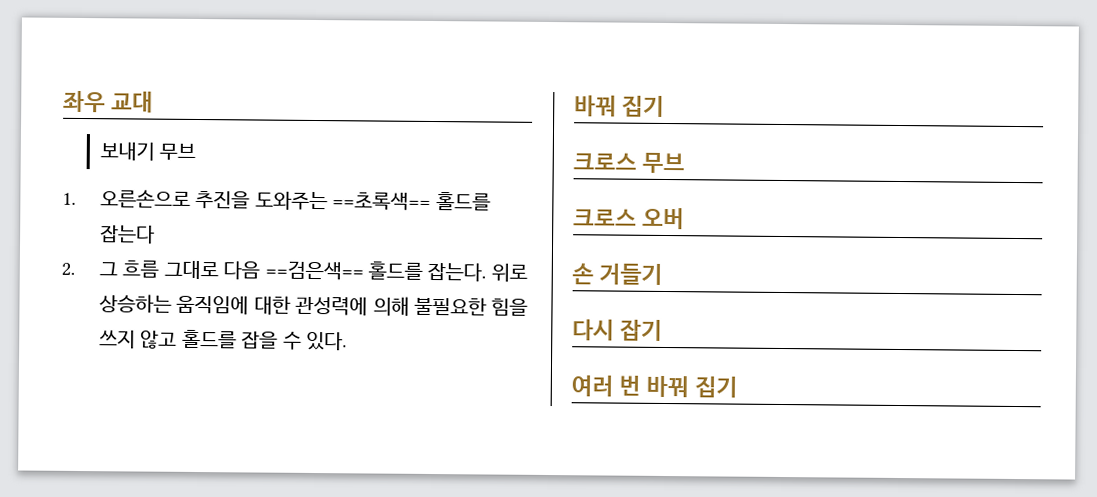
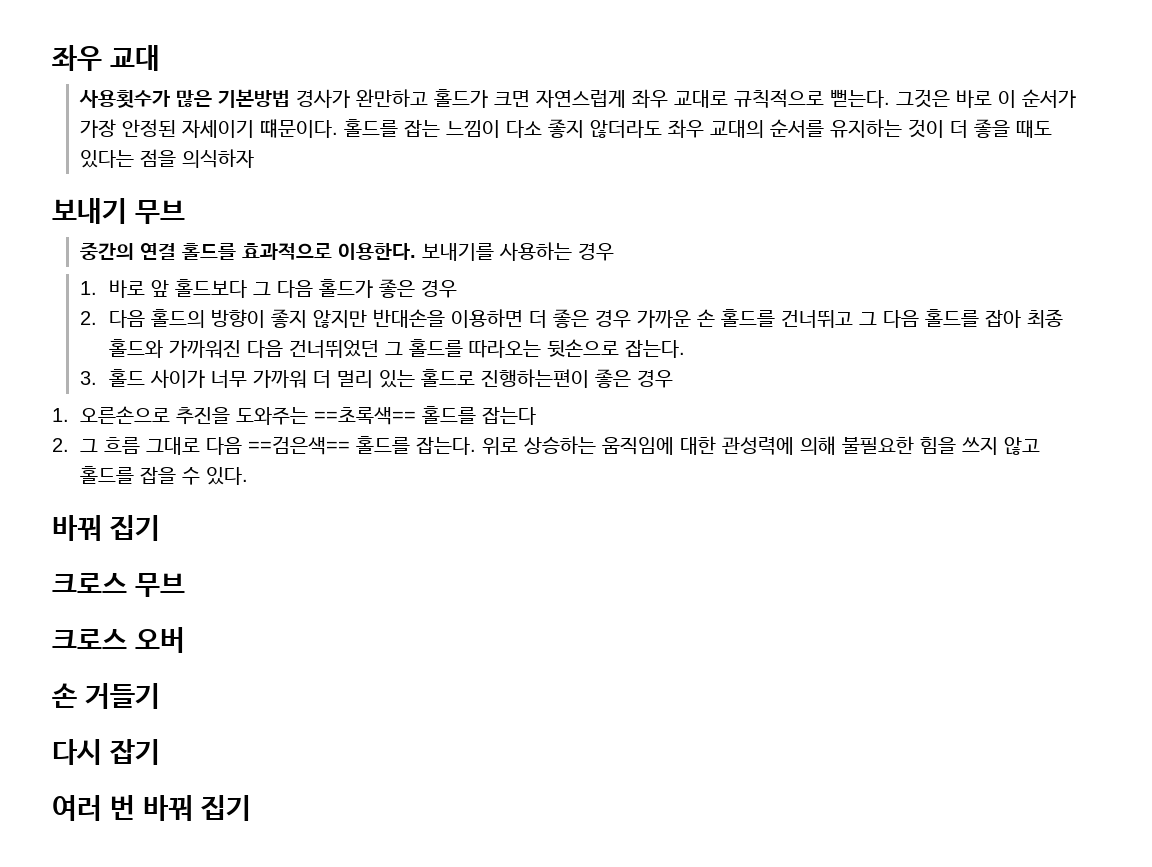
[100,142,197,161] 보내기 무브 -> [79,89,1077,108] [80,119,1053,138] [80,149,255,168] [52,198,185,224] [80,242,615,261] [80,279,457,298] [80,309,1063,328] [108,339,685,358] [80,369,673,388] 사용횟수가 많은 기본방법 경사가 완만하고 홀드가 크면 자연스럽게 좌우 교대로 규칙적으로 뻗는다. 그것은 바로 이 순서가 가장 안정된 자세이기 떄문이다. 홀드를 잡는 느낌이 다소 좋지 않더라도 좌우 교대의 순서를 유지하는 것이 더 좋을 때도 있다는 점을 의식하자 // 보내기 무브 // 중간의 연결 홀드를 효과적으로 이용한다. 보내기를 사용하는 경우 // 1. 바로 앞 홀드보다 그 다음 홀드가 좋은 경우 // 2. 다음 홀드의 방향이 좋지 않지만 반대손을 이용하면 더 좋은 경우 가까운 손 홀드를 건너뛰고 그 다음 홀드를 잡아 최종 홀드와 가까워진 다음 건너뛰었던 그 홀드를 따라오는 뒷손으로 잡는다. // 3. 홀드 사이가 너무 가까워 더 멀리 있는 홀드로 진행하는편이 좋은 경우

